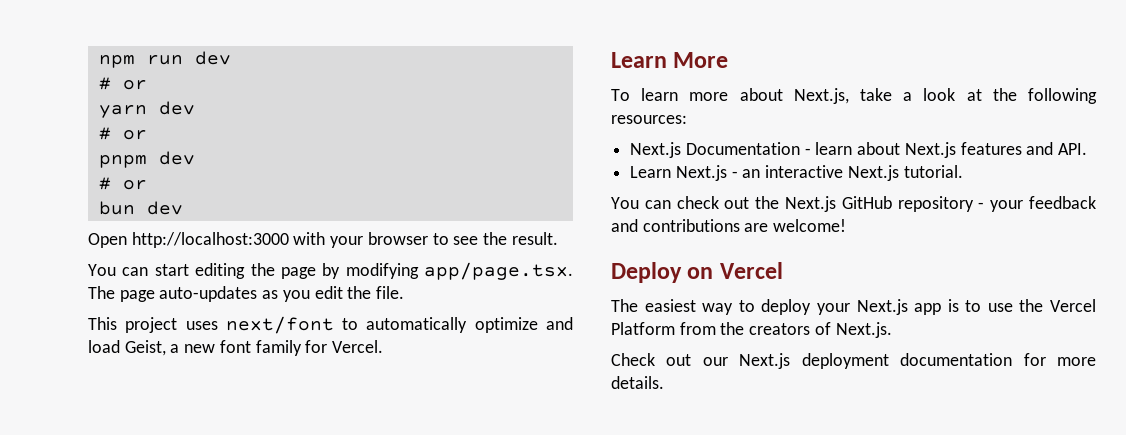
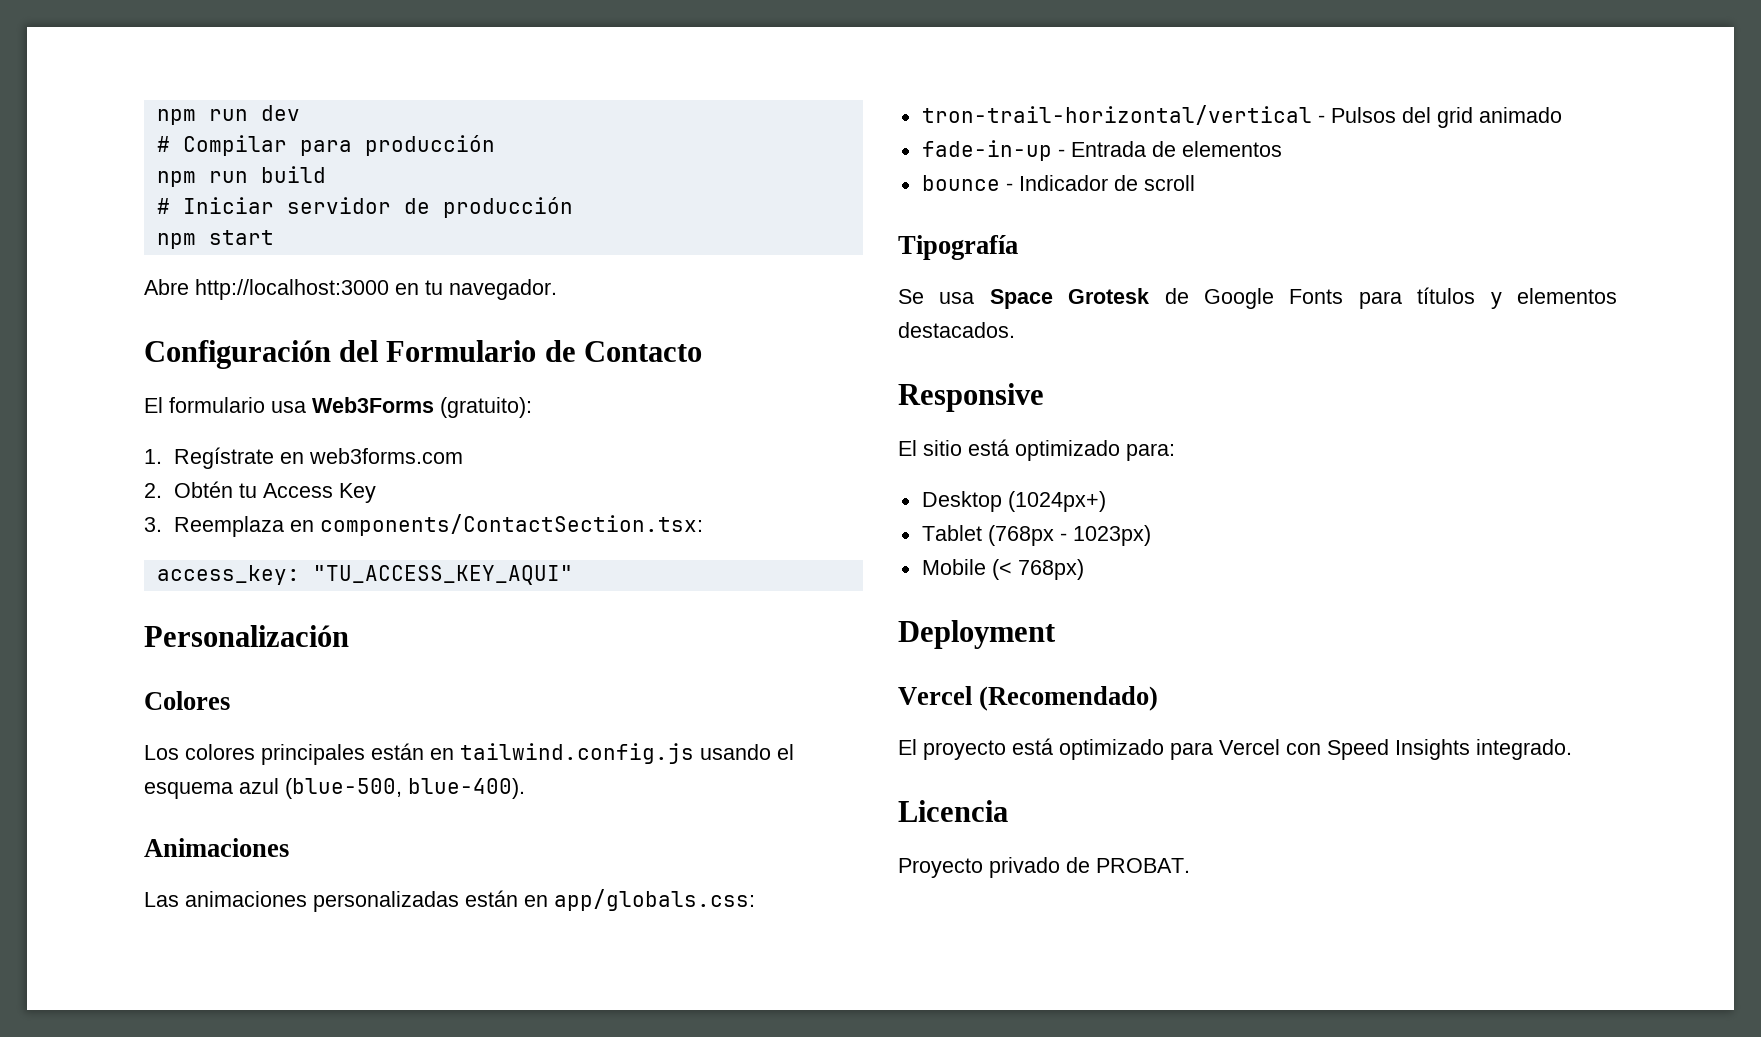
[122,80,147,90] [98,101,195,118] [98,127,147,140] [98,151,195,168] [98,177,147,190] [98,201,183,215] [88,232,558,248] [88,262,573,280] [88,286,405,302] [88,316,573,334] [88,340,384,356] [611,52,729,68] [611,88,1097,104] [611,115,687,124] [630,142,1088,158] [630,165,963,181] [611,196,1096,212] [611,219,847,232] [611,262,783,283] [611,299,1096,315] [611,322,892,338] [611,353,1096,369] [611,376,664,389] or // yarn dev // # or // pnpm dev // # or // bun dev // Open http://localhost:3000 with your browser to see the result. // You can start editing the page by modifying app/page.tsx. The page auto-updates as you edit the file. // This project uses next/font to automatically optimize and load Geist, a new font family for Vercel. // Learn More // To learn more about Next.js, take a look at the following resources: // Next.js Documentation - learn about Next.js features and API. // Learn Next.js - an interactive Next.js tutorial. // You can check out the Next.js GitHub repository - your feedback and contributions are welcome! // Deploy on Vercel // The easiest way to deploy your Next.js app is to use the Vercel Platform from the creators of Next.js. // Check out our Next.js deployment documentation for more details. -> [182,135,495,156] [156,166,326,187] [156,197,573,218] [156,230,274,249] [144,279,557,300] [144,340,702,369] [144,397,532,418] [144,447,463,469] [144,481,376,503] [144,514,703,537] [156,565,573,585] [144,625,349,647] [144,691,230,710] [144,743,794,765] [144,778,525,799] [144,838,289,857] [144,889,755,912] [921,105,1562,128] [921,140,1282,161] [921,175,1195,191] [898,235,1018,260] [898,287,1617,309] [898,322,1015,338] [898,383,1044,412] [898,439,1175,461] [921,491,1106,512] [921,525,1151,546] [921,559,1084,580] [898,620,1056,649] [898,686,1159,711] [898,738,1572,760] [898,800,1008,822] [898,857,1190,878] Compilar para producción // npm run build // # Iniciar servidor de producción // npm start // Abre http://localhost:3000 en tu navegador. // Configuración del Formulario de Contacto // El formulario usa Web3Forms (gratuito): // 1. Regístrate en web3forms.com // 2. Obtén tu Access Key // 3. Reemplaza en components/ContactSection.tsx: // access_key: "TU_ACCESS_KEY_AQUI" // Personalización // Colores // Los colores principales están en tailwind.config.js usando el esquema azul (blue-500, blue-400). // Animaciones // Las animaciones personalizadas están en app/globals.css: // tron-trail-horizontal/vertical - Pulsos del grid animado // fade-in-up - Entrada de elementos // bounce - Indicador de scroll // Tipografía // Se usa Space Grotesk de Google Fonts para títulos y elementos destacados. // Responsive // El sitio está optimizado para: // Desktop (1024px+) // Tablet (768px - 1023px) // Mobile (< 768px) // Deployment // Vercel (Recomendado) // El proyecto está optimizado para Vercel con Speed Insights integrado. // Licencia // Proyecto privado de PROBAT.

